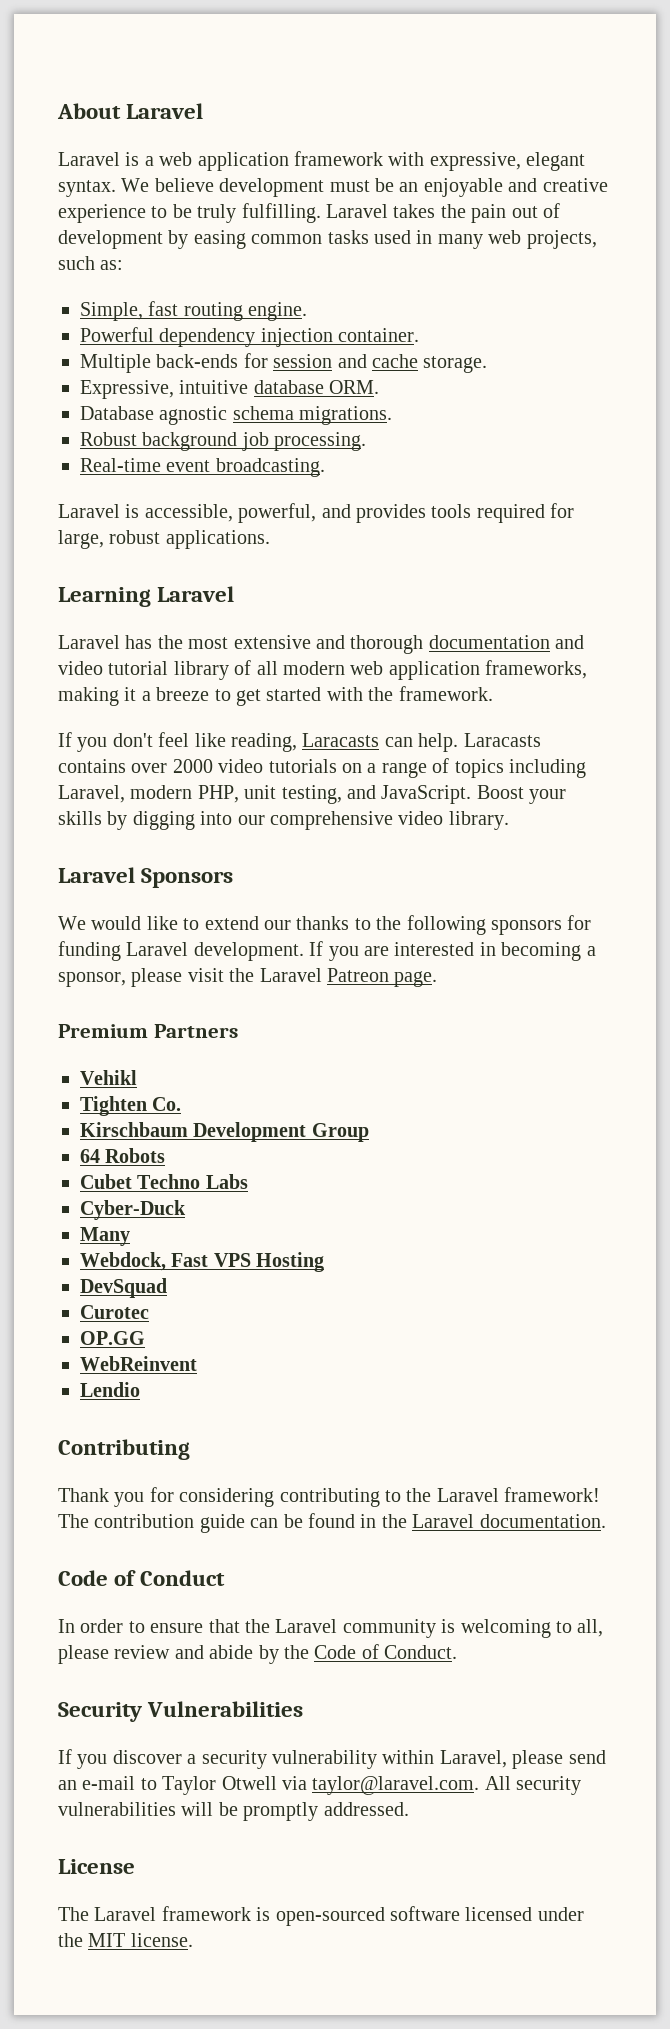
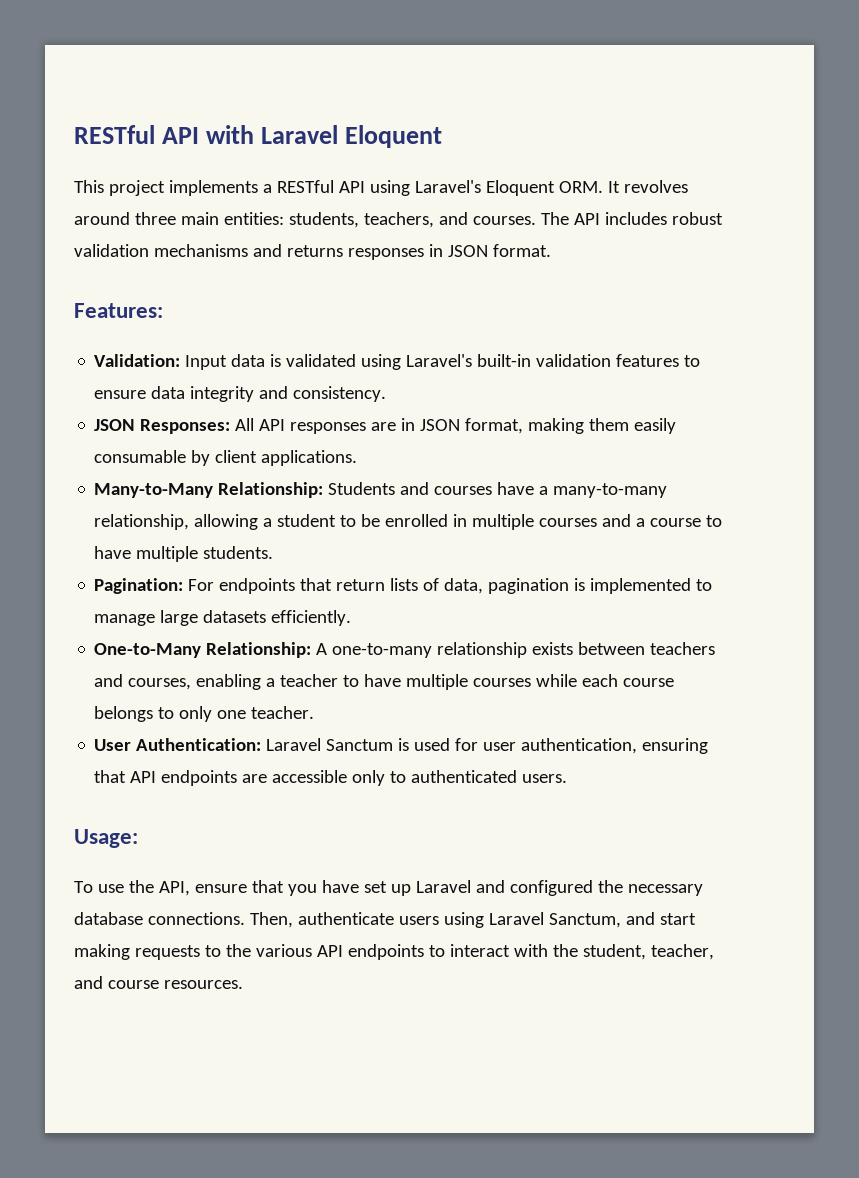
[57,103,204,119] [58,151,586,171] [58,178,608,197] [58,203,560,223] [58,230,597,249] [58,256,124,270] [80,301,308,321] [80,327,420,347] [80,353,488,373] [80,380,380,399] [80,406,393,425] [80,432,367,451] [80,458,325,477] [58,503,575,523] [58,530,270,549] [58,586,235,607] [58,635,585,654] [58,660,588,680] [58,686,493,706] [58,732,541,752] [58,758,586,778] [58,785,567,804] [58,811,509,830] [58,867,234,888] [58,915,592,935] [58,941,596,961] [58,968,438,987] [58,1024,238,1038] [80,1070,137,1085] [80,1096,182,1116] [80,1122,369,1142] [80,1148,166,1163] [80,1174,248,1189] [80,1200,186,1220] [80,1227,130,1246] [80,1252,325,1272] [80,1278,167,1298] [80,1305,149,1319] [80,1331,145,1345] [80,1356,197,1371] [80,1382,140,1397] [58,1439,190,1460] [58,1487,601,1507] [58,1513,606,1533] [58,1570,226,1586] [58,1619,604,1638] [58,1644,458,1664] [58,1701,304,1722] [58,1749,606,1769] [58,1776,582,1795] [58,1802,409,1821] [58,1859,135,1874] [58,1906,584,1926] [58,1933,193,1947] About Laravel // Laravel is a web application framework with expressive, elegant syntax. We believe development must be an enjoyable and creative experience to be truly fulfilling. Laravel takes the pain out of development by easing common tasks used in many web projects, such as: // Simple, fast routing engine. // Powerful dependency injection container. // Multiple back-ends for session and cache storage. // Expressive, intuitive database ORM. // Database agnostic schema migrations. // Robust background job processing. // Real-time event broadcasting. // Laravel is accessible, powerful, and provides tools required for large, robust applications. // Learning Laravel // Laravel has the most extensive and thorough documentation and video tutorial library of all modern web application frameworks, making it a breeze to get started with the framework. // If you don't feel like reading, Laracasts can help. Laracasts contains over 2000 video tutorials on a range of topics including Laravel, modern PHP, unit testing, and JavaScript. Boost your skills by digging into our comprehensive video library. // Laravel Sponsors // We would like to extend our thanks to the following sponsors for funding Laravel development. If you are interested in becoming a sponsor, please visit the Laravel Patreon page. // Premium Partners // Vehikl // Tighten Co. // Kirschbaum Development Group // 64 Robots // Cubet Techno Labs // Cyber-Duck // Many // Webdock, Fast VPS Hosting // DevSquad // Curotec // OP.GG // WebReinvent // Lendio // Contributing // Thank you for considering contributing to the Laravel framework! The contribution guide can be found in the Laravel documentation. // Code of Conduct // In order to ensure that the Laravel community is welcoming to all, please review and abide by the Code of Conduct. // Security Vulnerabilities // If you discover a security vulnerability within Laravel, please send an e-mail to Taylor Otwell via taylor@laravel.com. All security vulnerabilities will be promptly addressed. // License // The Laravel framework is open-sourced software licensed under the MIT license. -> [74,125,443,148] [74,180,688,196] [74,212,723,228] [74,244,551,260] [74,303,163,318] [94,354,701,370] [94,386,387,402] [94,418,677,434] [94,450,358,466] [94,482,668,498] [94,514,723,530] [94,546,274,562] [94,578,713,594] [94,610,352,626] [94,642,716,658] [94,674,675,690] [94,706,315,722] [94,738,709,754] [94,770,568,786] [74,829,138,848] [74,880,703,896] [74,912,696,928] [74,944,714,960] [74,976,243,989] RESTful API with Laravel Eloquent // This project implements a RESTful API using Laravel's Eloquent ORM. It revolves around three main entities: students, teachers, and courses. The API includes robust validation mechanisms and returns responses in JSON format. // Features: // Validation: Input data is validated using Laravel's built-in validation features to ensure data integrity and consistency. // JSON Responses: All API responses are in JSON format, making them easily consumable by client applications. // Many-to-Many Relationship: Students and courses have a many-to-many relationship, allowing a student to be enrolled in multiple courses and a course to have multiple students. // Pagination: For endpoints that return lists of data, pagination is implemented to manage large datasets efficiently. // One-to-Many Relationship: A one-to-many relationship exists between teachers and courses, enabling a teacher to have multiple courses while each course belongs to only one teacher. // User Authentication: Laravel Sanctum is used for user authentication, ensuring that API endpoints are accessible only to authenticated users. // Usage: // To use the API, ensure that you have set up Laravel and configured the necessary database connections. Then, authenticate users using Laravel Sanctum, and start making requests to the various API endpoints to interact with the student, teacher, and course resources.

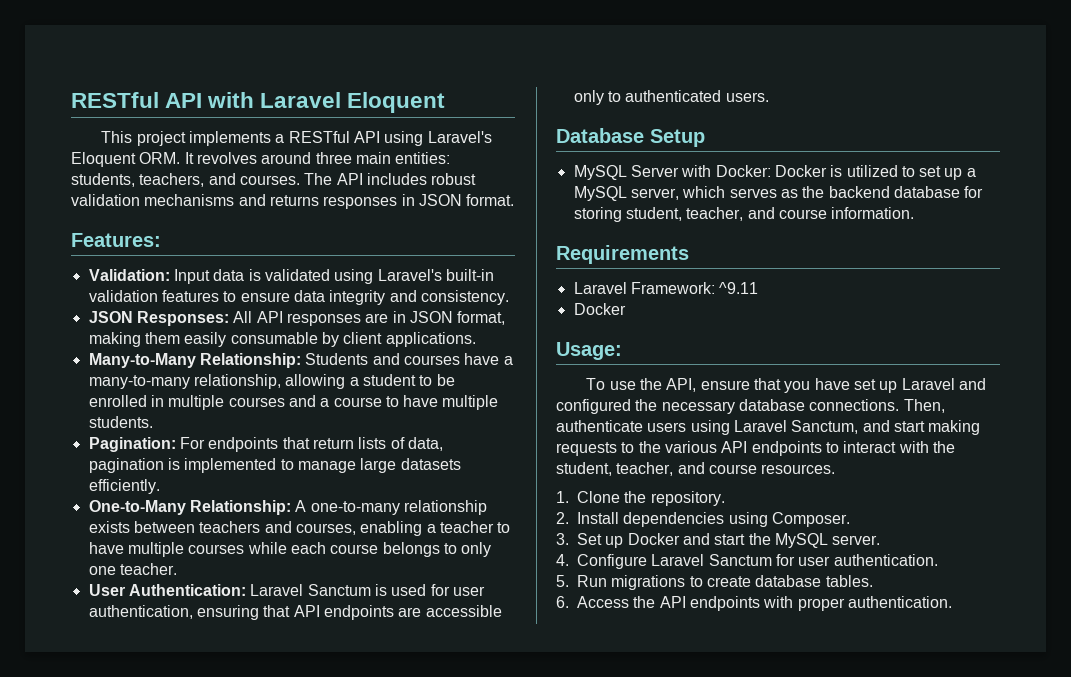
(568, 778) none -> [556,128,705,147] [573,165,976,180] [573,186,984,201] [573,207,915,222] [556,245,689,264] [573,282,759,294] [573,303,626,315] // Database Setup // MySQL Server with Docker: Docker is utilized to set up a MySQL server, which serves as the backend database for storing student, teacher, and course information. // Requirements // Laravel Framework: ^9.11 // Docker
(243, 984) none -> [556,491,725,506] [556,512,851,527] [556,533,881,548] [556,554,938,569] [556,575,873,590] [556,596,953,611] // 1. Clone the repository. // 2. Install dependencies using Composer. // 3. Set up Docker and start the MySQL server. // 4. Configure Laravel Sanctum for user authentication. // 5. Run migrations to create database tables. // 6. Access the API endpoints with proper authentication.

